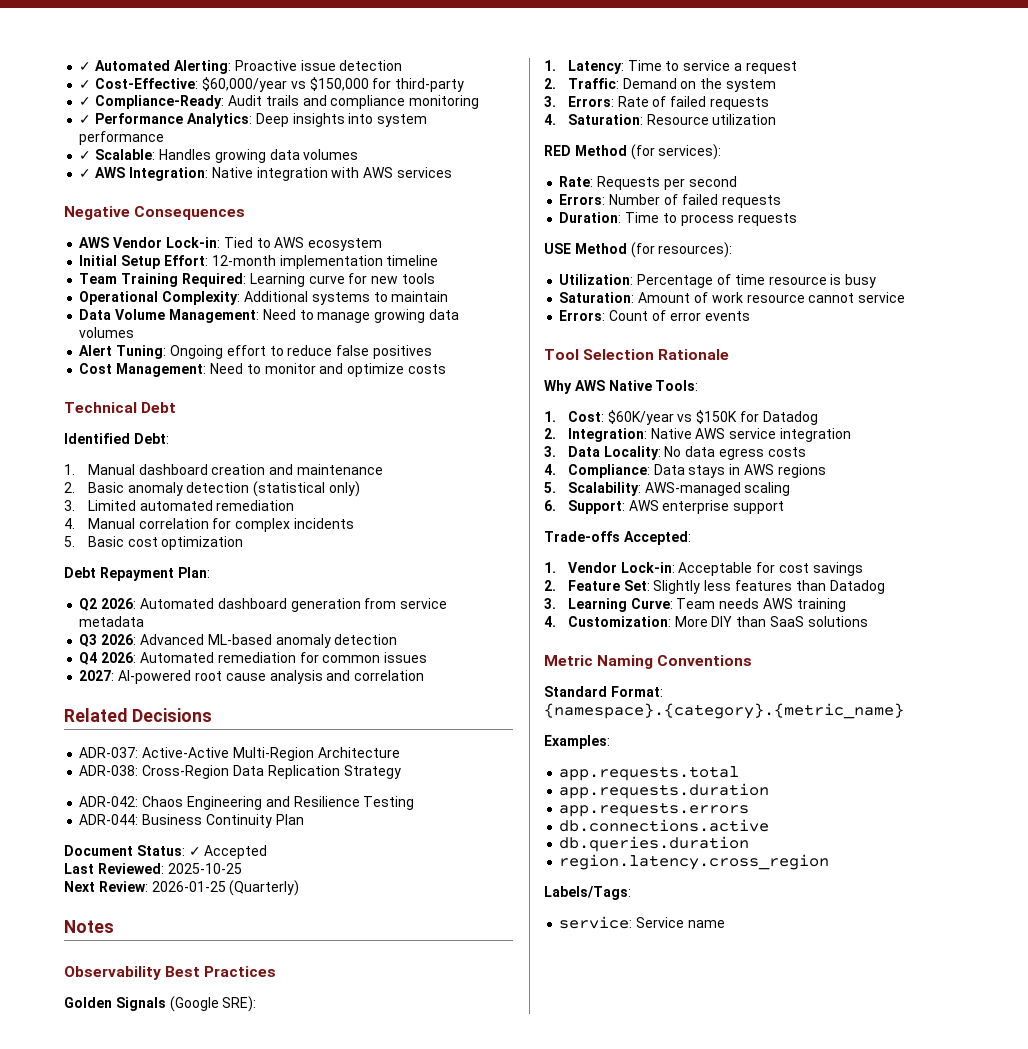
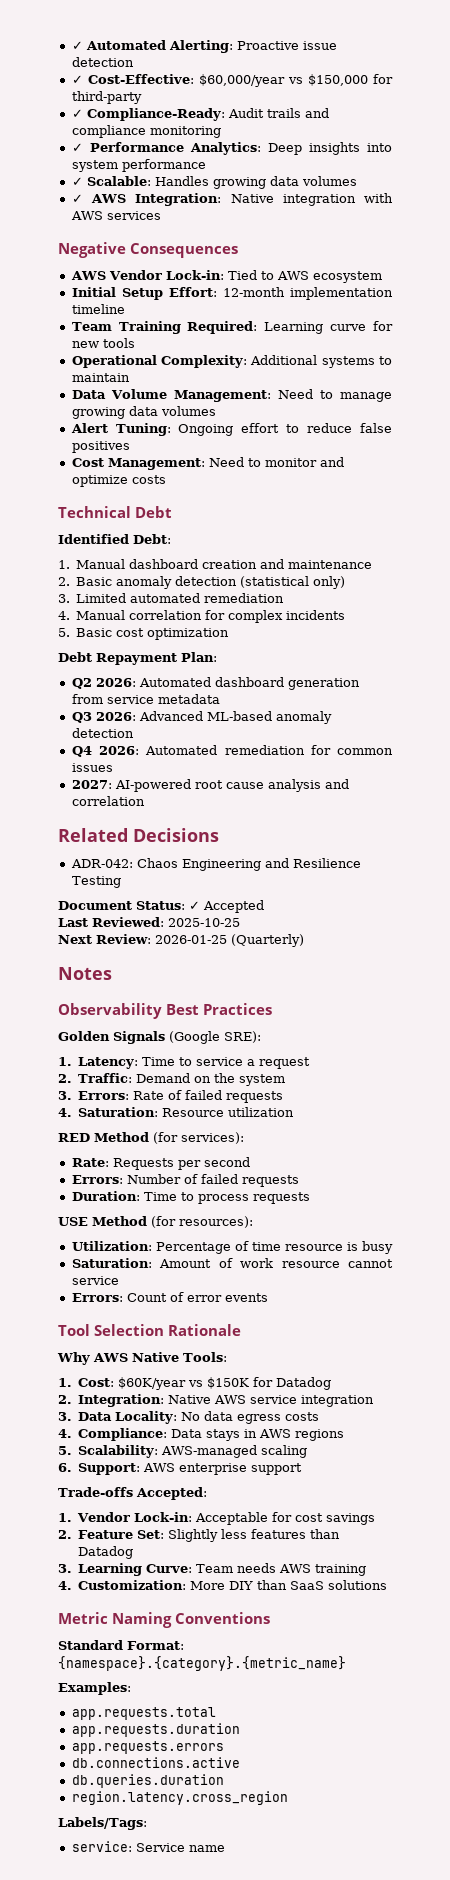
[79,747,400,761] [79,765,401,779] // ADR-037: Active-Active Multi-Region Architecture // ADR-038: Cross-Region Data Replication Strategy -> (219, 835) none
[79,814,304,828] // ADR-044: Business Continuity Plan -> (121, 882) none

